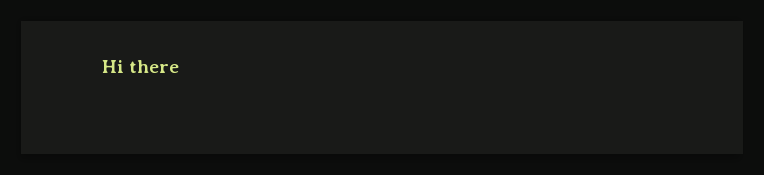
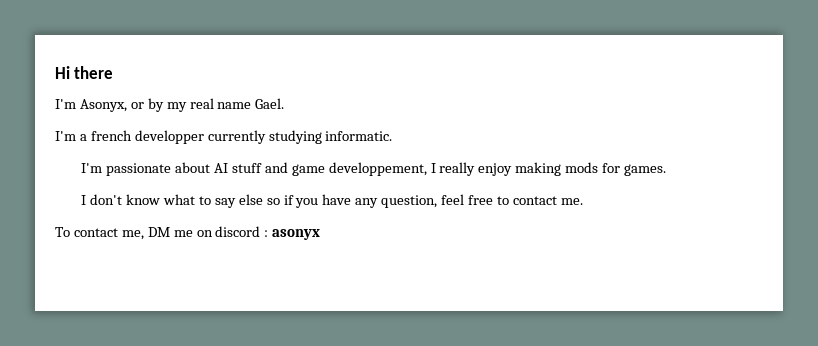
(180, 66) none -> [55,98,285,112] [55,130,393,144] [81,162,667,176] [81,194,583,208] [55,226,321,240] // I'm Asonyx, or by my real name Gael. // I'm a french developper currently studying informatic. // I'm passionate about AI stuff and game developpement, I really enjoy making mods for games. // I don't know what to say else so if you have any question, feel free to contact me. // To contact me, DM me on discord : asonyx

